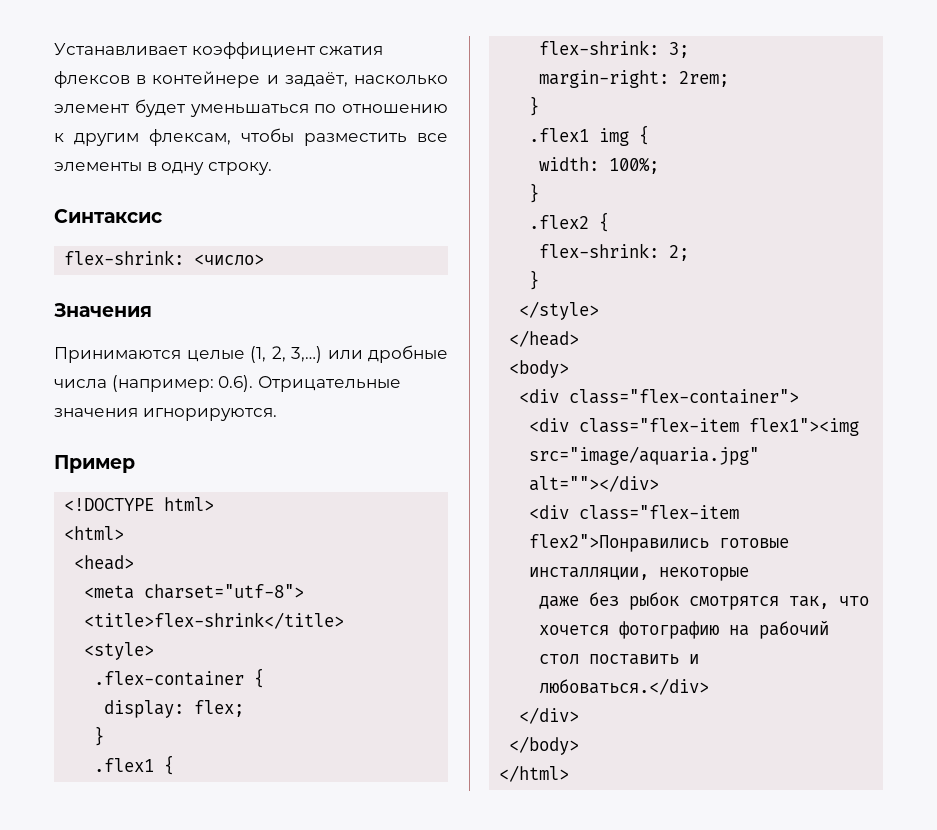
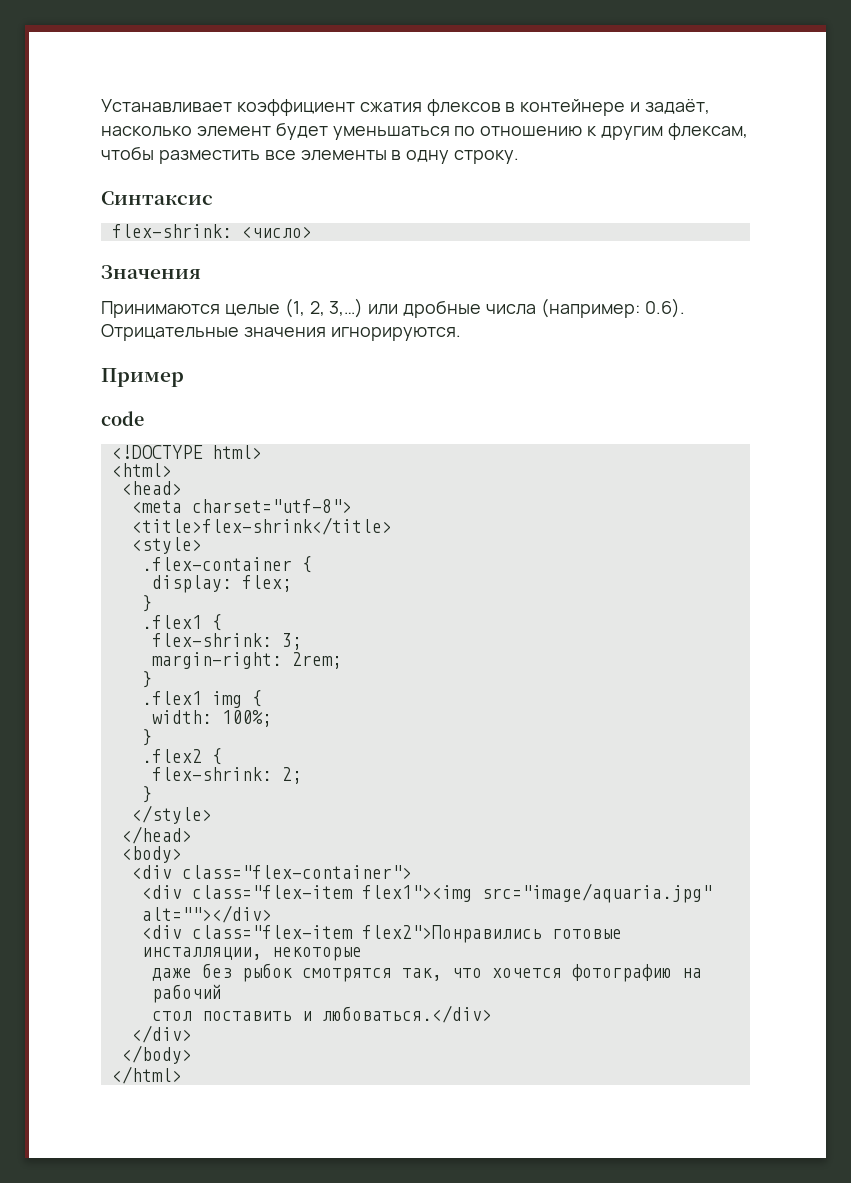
(135, 464) none -> [101,411,144,426] // code

